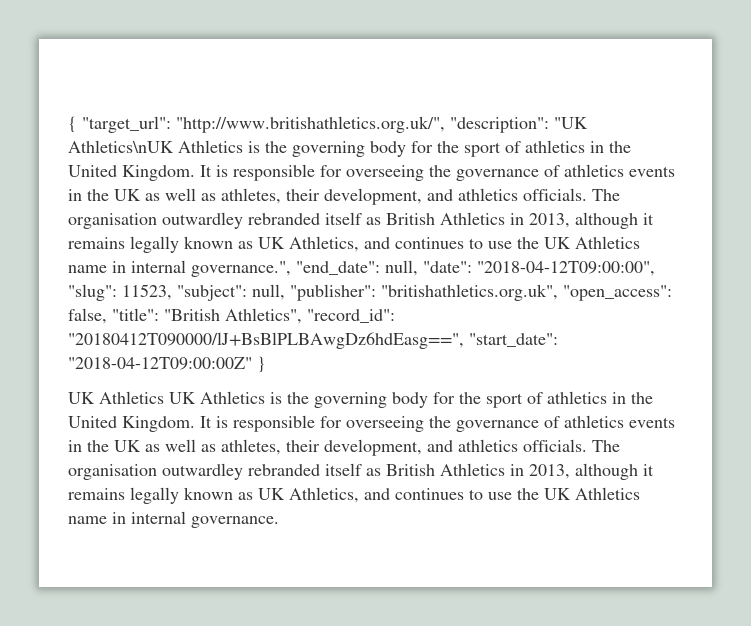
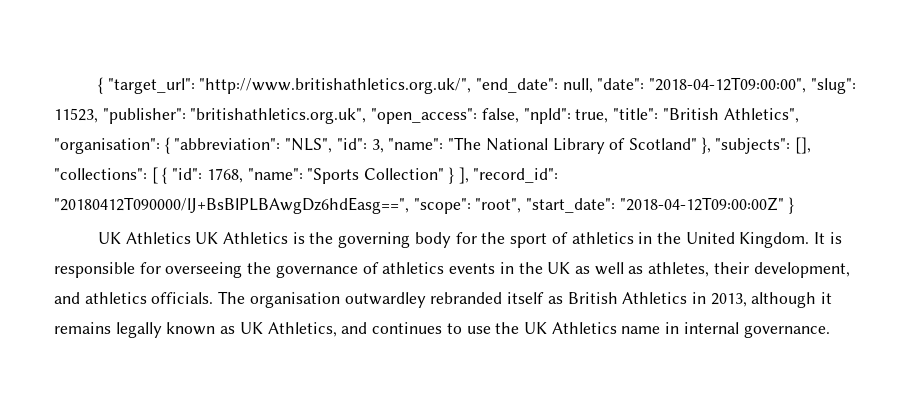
[450,117,588,133] [68,140,631,157] [68,164,675,181] [68,188,620,205] [68,212,654,229] [68,236,640,253] [68,260,291,277] "description": "UK Athletics\nUK Athletics is the governing body for the sport of athletics in the United Kingdom. It is responsible for overseeing the governance of athletics events in the UK as well as athletes, their development, and athletics officials. The organisation outwardley rebranded itself as British Athletics in 2013, although it remains legally known as UK Athletics, and continues to use the UK Athletics name in internal governance.", -> (472, 86) none
[177,284,285,301] "subject": null, -> (98, 115) none
(107, 316) none -> [523,108,609,124] "npld": true,
[307,309,395,323] [68,332,464,349] "record_id": "20180412T090000/lJ+BsBlPLBAwgDz6hdEasg==", -> [54,137,812,154] [54,167,559,184] [54,197,522,214] "organisation": { "abbreviation": "NLS", "id": 3, "name": "The National Library of Scotland" }, "subjects": [], "collections": [ { "id": 1768, "name": "Sports Collection" } ], "record_id": "20180412T090000/lJ+BsBlPLBAwgDz6hdEasg==", "scope": "root",

